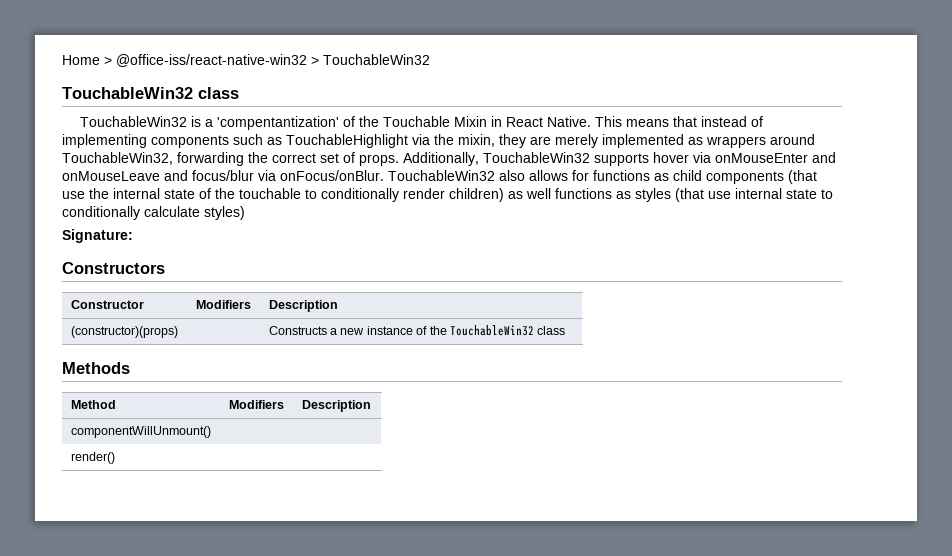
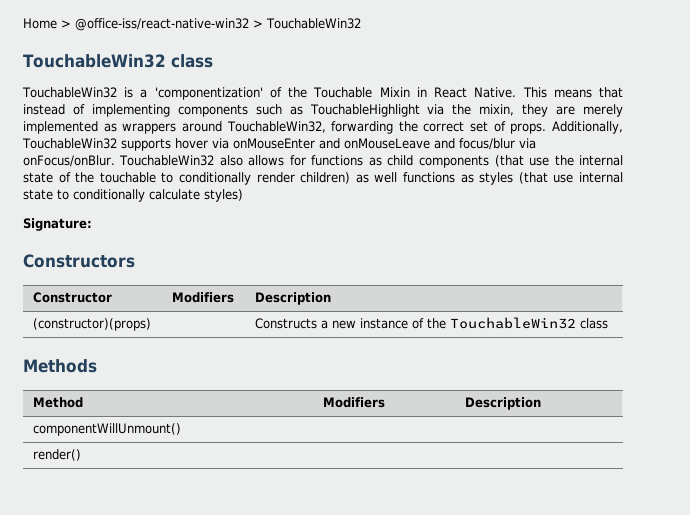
[217,116,340,130] 'compentantization' -> [154,87,263,100] 'componentization'

